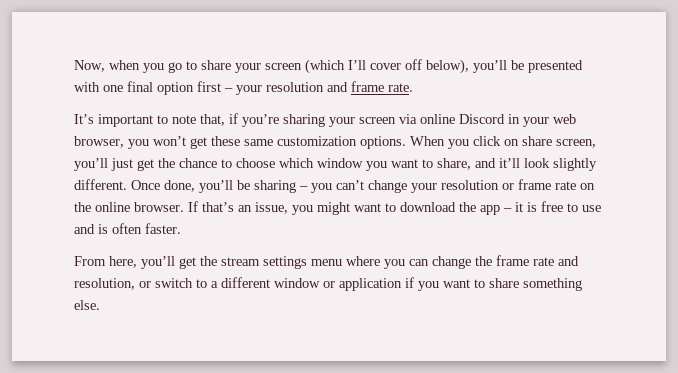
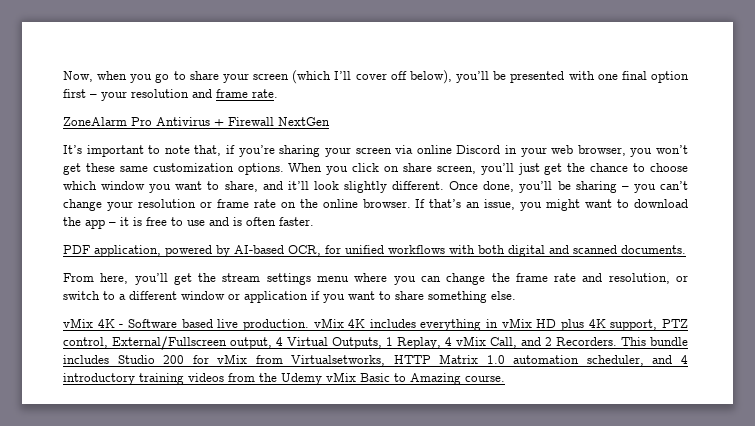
(413, 87) none -> [63,117,330,126] // ZoneAlarm Pro Antivirus + Firewall NextGen
(181, 228) none -> [63,245,686,257] // PDF application, powered by AI-based OCR, for unified workflows with both digital and scanned documents.
(100, 305) none -> [63,318,688,331] [63,336,688,350] [63,354,689,366] [63,372,505,385] // vMix 4K - Software based live production. vMix 4K includes everything in vMix HD plus 4K support, PTZ control, External/Fullscreen output, 4 Virtual Outputs, 1 Replay, 4 vMix Call, and 2 Recorders. This bundle includes Studio 200 for vMix from Virtualsetworks, HTTP Matrix 1.0 automation scheduler, and 4 introductory training videos from the Udemy vMix Basic to Amazing course.

